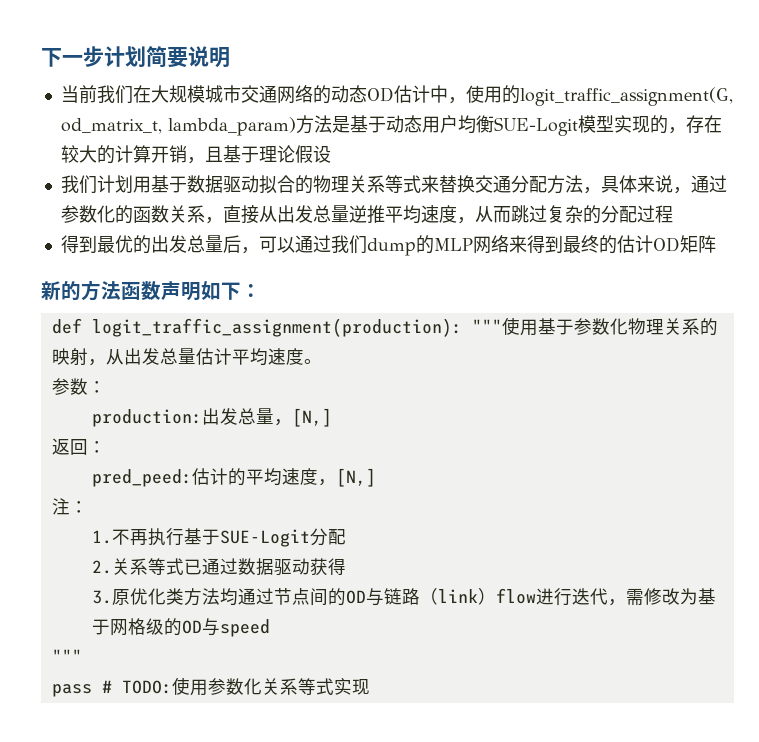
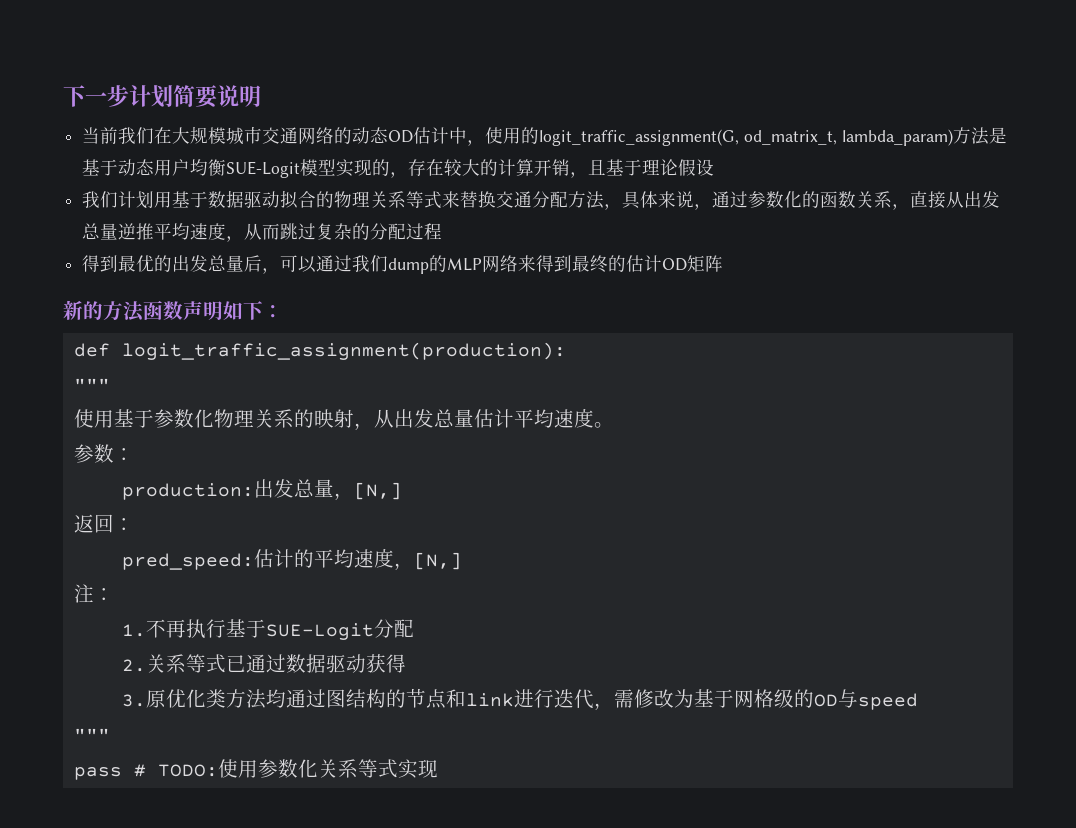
[471,319,502,333] """ -> [73,378,110,391] // """ //
[91,469,192,487] pred_peed: -> [121,553,254,570] pred_speed:
[273,588,536,606] 节点间的OD与链路（link）flow -> [325,688,514,709] 图结构的节点和link

